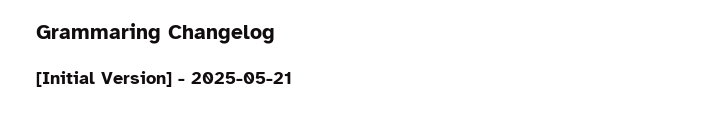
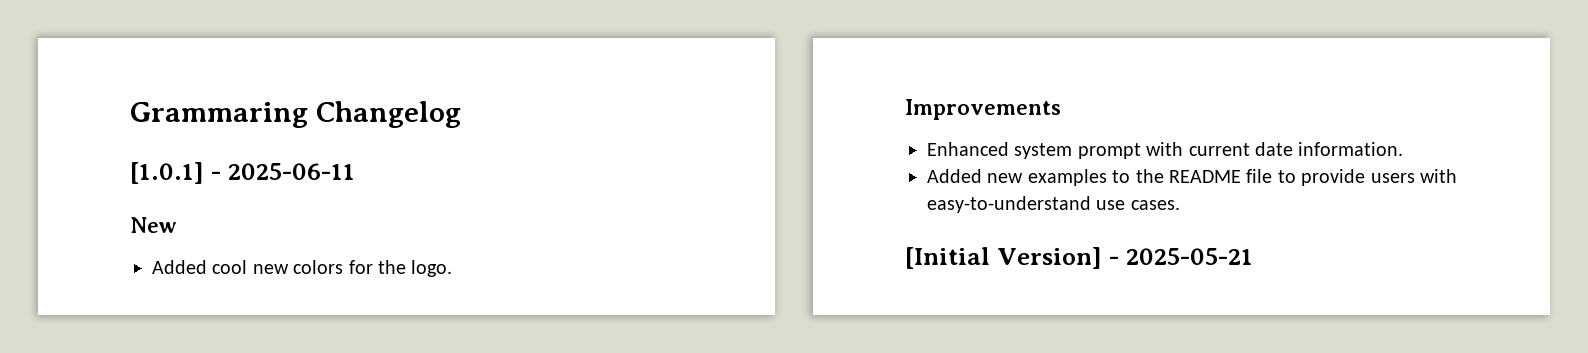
(275, 34) none -> [130,162,355,184] [130,217,177,233] [152,260,453,277] [905,99,1061,120] [927,142,1404,159] [927,169,1457,186] [927,196,1180,213] // [1.0.1] - 2025-06-11 // New // Added cool new colors for the logo. // Improvements // Enhanced system prompt with current date information. // Added new examples to the README file to provide users with easy-to-understand use cases.

